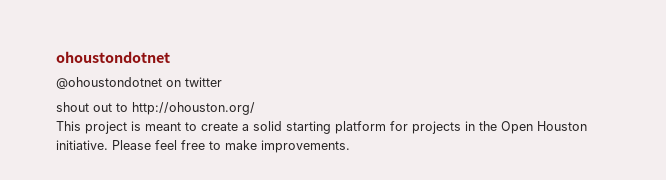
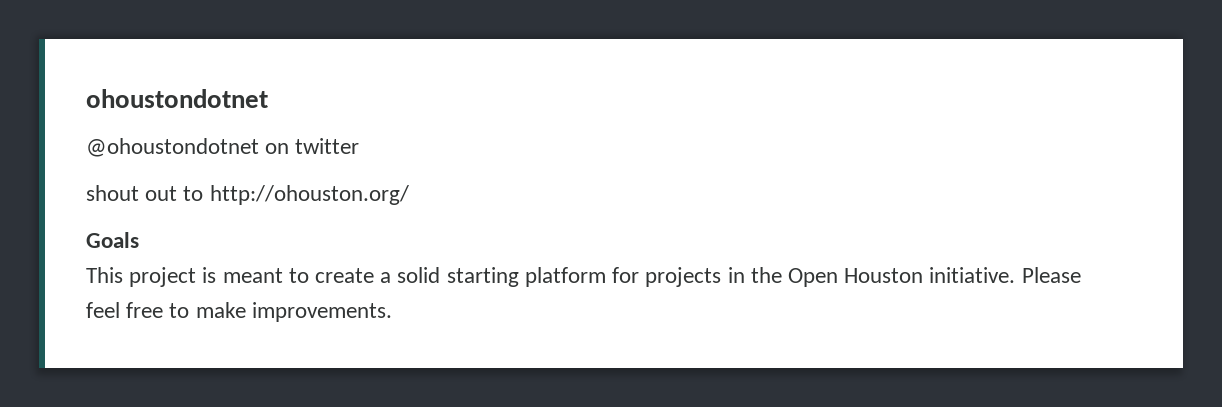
(255, 108) none -> [86,232,139,248] // Goals

